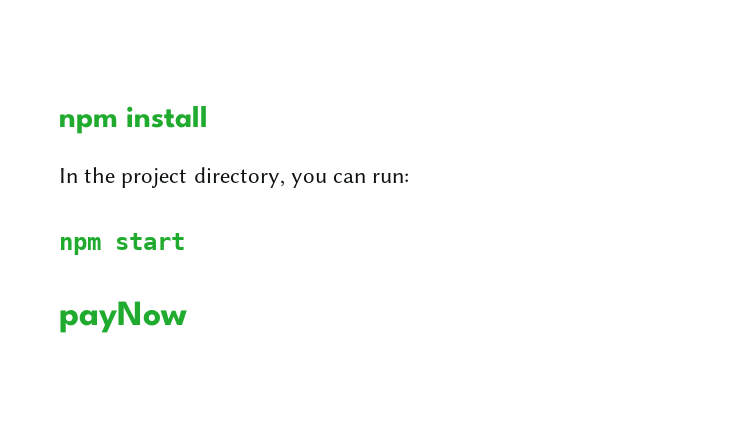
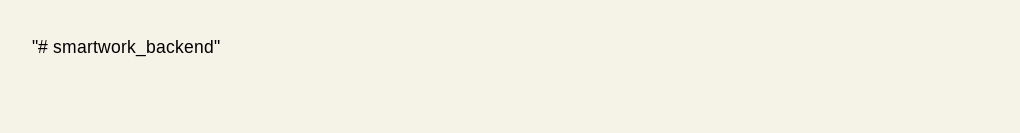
[59,106,209,134] [59,167,410,188] [59,233,185,255] [59,301,187,333] npm install // In the project directory, you can run: // npm start // payNow -> [32,40,220,57] "# smartwork_backend"

